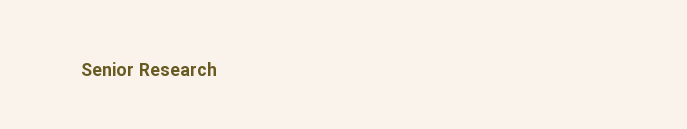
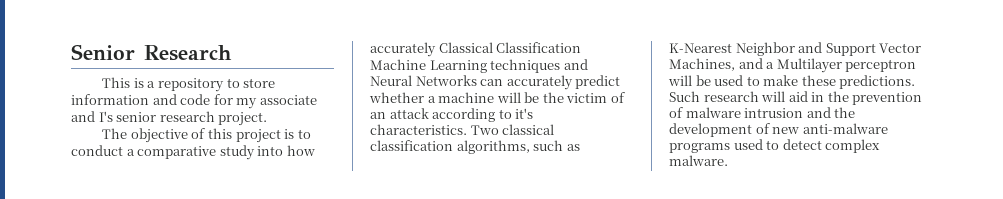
(217, 69) none -> [102,77,276,92] [71,94,317,109] [71,111,268,126] [102,128,311,143] [71,145,315,160] [370,42,582,57] [370,59,588,73] [370,75,621,90] [369,92,625,103] [370,108,534,122] [370,124,555,135] [370,140,580,154] [669,42,922,56] [669,58,917,73] [668,75,916,89] [669,91,923,105] [669,107,856,118] [669,123,888,137] [669,139,881,153] [669,155,728,166] // This is a repository to store information and code for my associate and I's senior research project. // The objective of this project is to conduct a comparative study into how accurately Classical Classification Machine Learning techniques and Neural Networks can accurately predict whether a machine will be the victim of an attack according to it's characteristics. Two classical classification algorithms, such as K-Nearest Neighbor and Support Vector Machines, and a Multilayer perceptron will be used to make these predictions. Such research will aid in the prevention of malware intrusion and the development of new anti-malware programs used to detect complex malware.

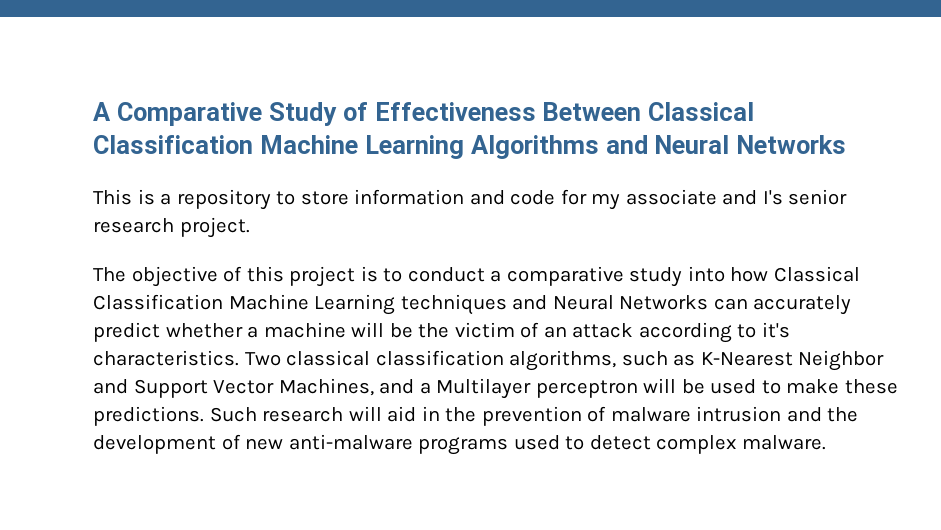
[71,44,232,61] Senior Research -> [93,102,755,126] [93,135,847,159] A Comparative Study of Effectiveness Between Classical Classification Machine Learning Algorithms and Neural Networks
[370,42,436,57] accurately -> (769, 274) none

